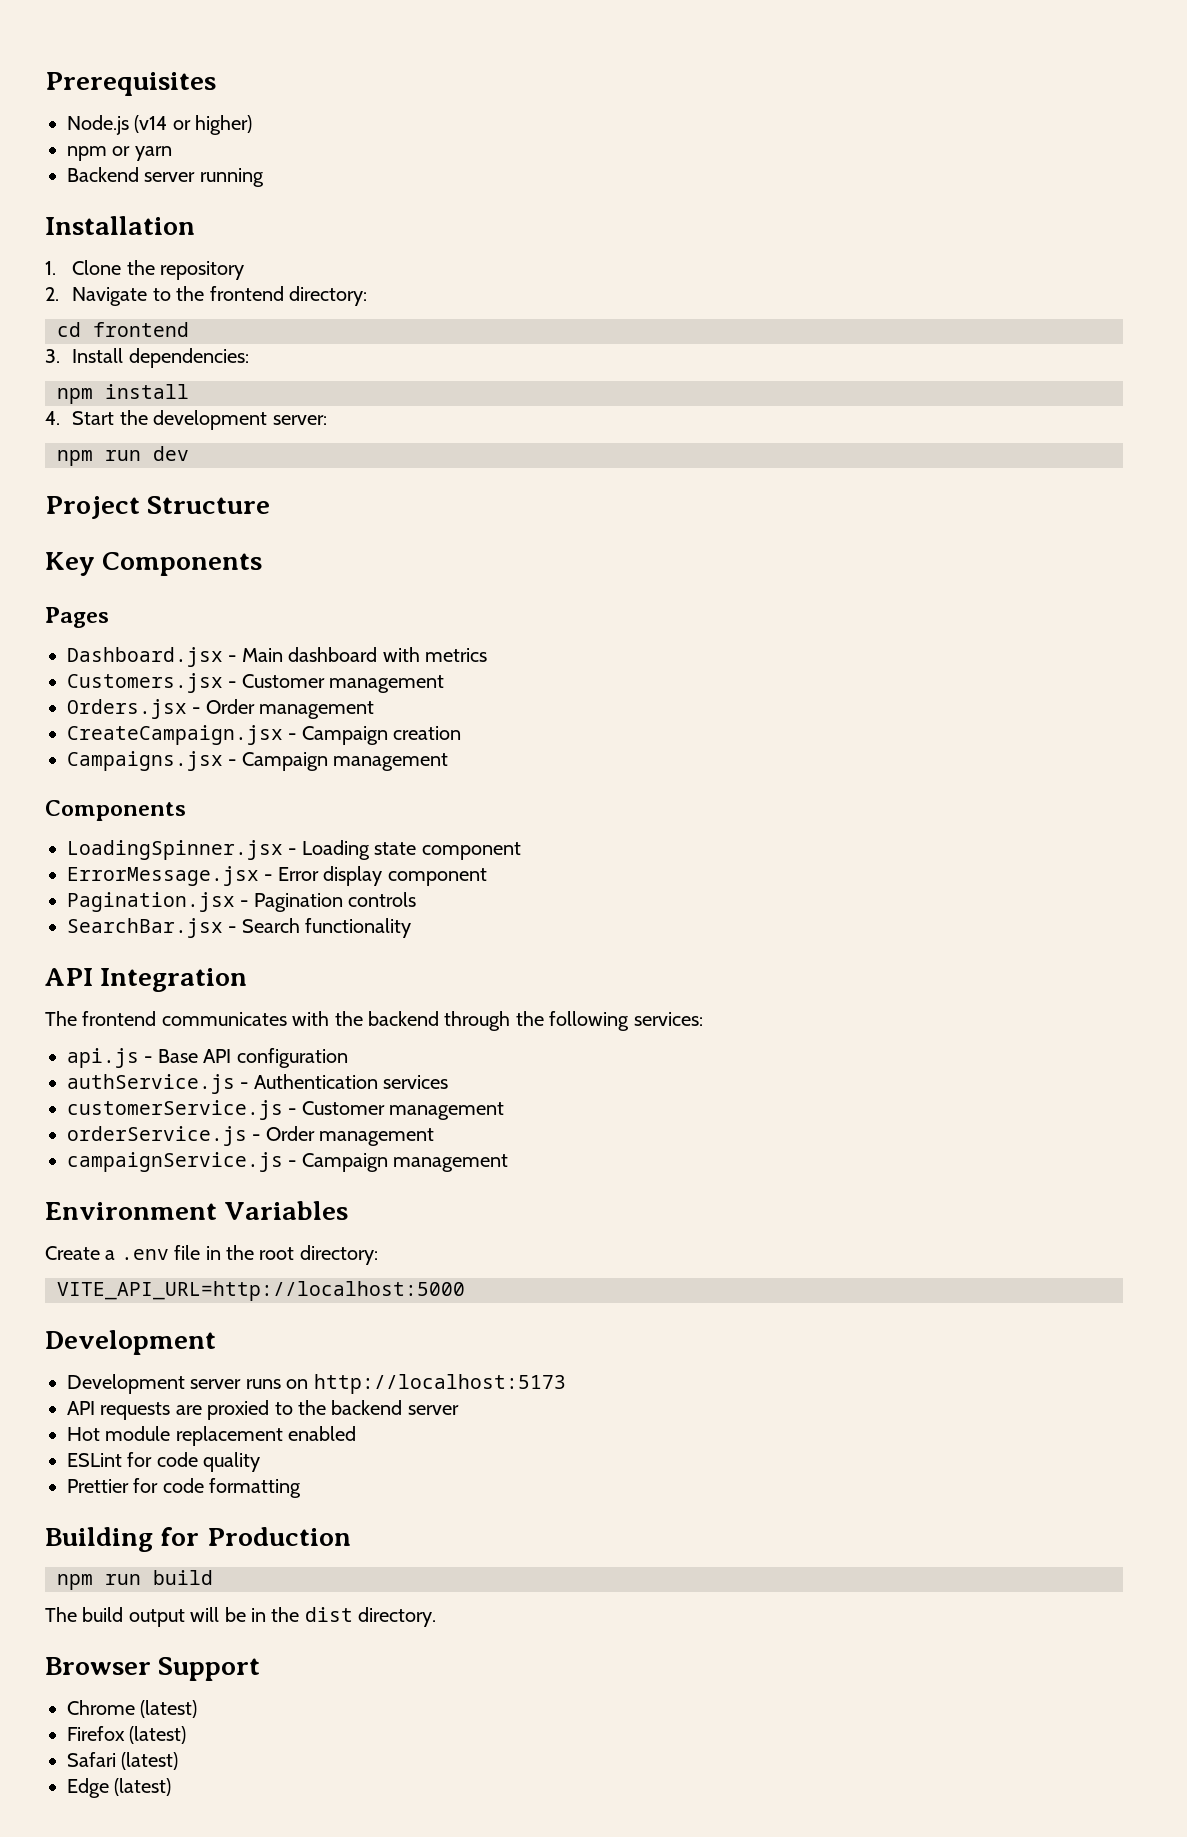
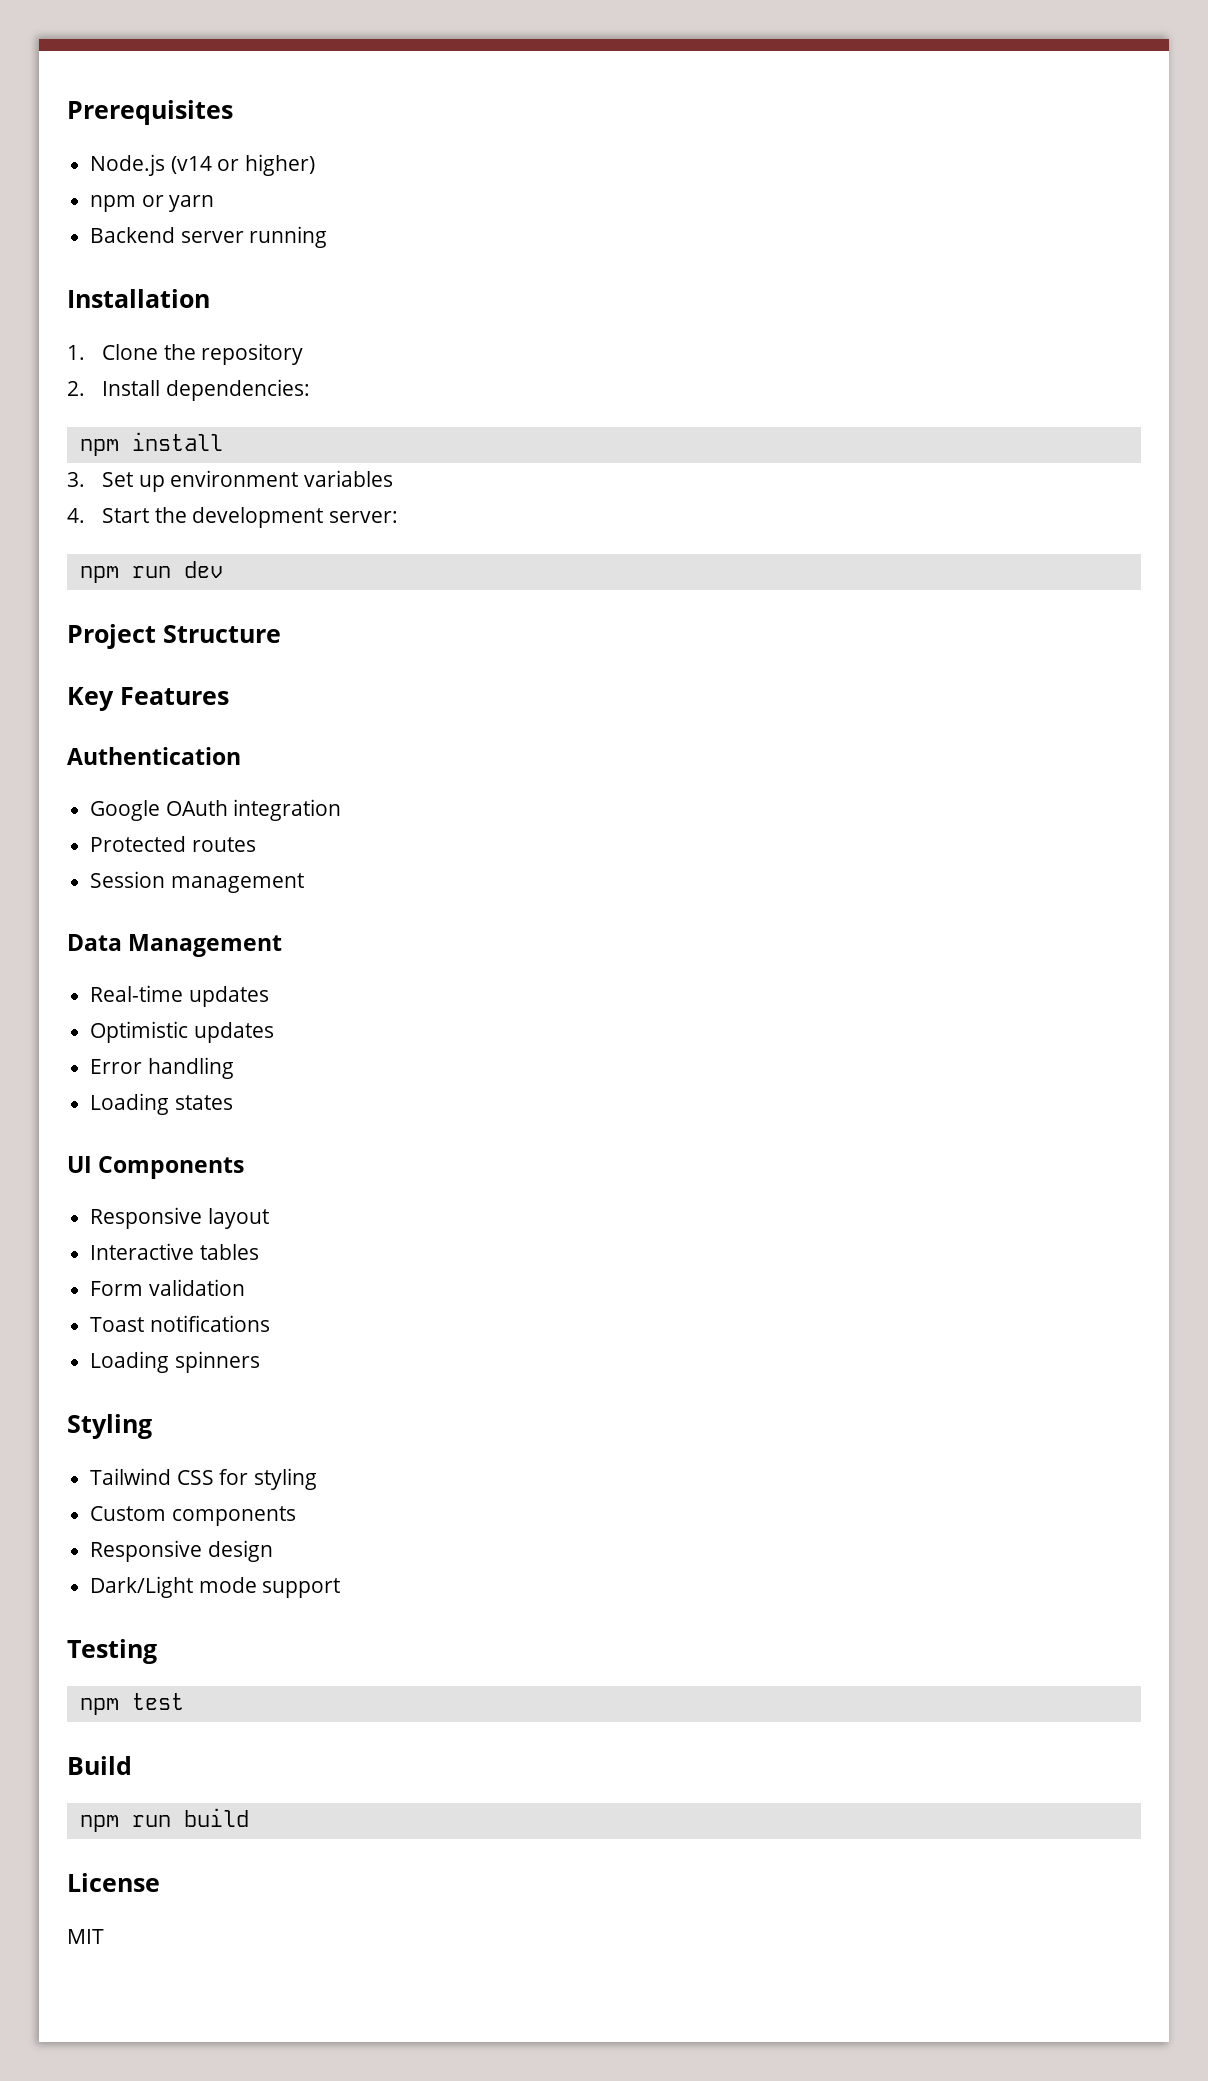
[72,286,367,306] [57,322,189,337] [45,349,60,363] Navigate to the frontend directory: // cd frontend // 3. -> (85, 388) none
(189, 391) none -> [67,470,393,492] // 3. Set up environment variables
[102,552,263,576] [45,607,109,628] [67,647,487,667] [67,673,445,693] [67,699,375,719] [67,725,462,745] [67,751,449,771] [45,800,186,821] [67,840,521,860] [67,866,487,886] [67,892,417,912] [67,918,412,938] [45,968,248,992] [45,1011,703,1031] [67,1048,348,1068] [67,1074,449,1094] [67,1100,505,1120] [67,1126,435,1146] [67,1152,509,1172] [45,1201,349,1220] [45,1245,378,1265] [57,1281,465,1301] [45,1330,216,1355] [67,1374,566,1394] [67,1400,459,1420] [67,1426,357,1446] [67,1452,261,1472] [67,1478,302,1498] [45,1527,351,1552] [57,1570,213,1590] [45,1607,437,1627] [45,1657,261,1681] [67,1700,198,1718] [67,1726,187,1744] [67,1752,179,1770] [67,1778,172,1798] Components // Pages // Dashboard.jsx - Main dashboard with metrics // Customers.jsx - Customer management // Orders.jsx - Order management // CreateCampaign.jsx - Campaign creation // Campaigns.jsx - Campaign management // Components // LoadingSpinner.jsx - Loading state component // ErrorMessage.jsx - Error display component // Pagination.jsx - Pagination controls // SearchBar.jsx - Search functionality // API Integration // The frontend communicates with the backend through the following services: // api.js - Base API configuration // authService.js - Authentication services // customerService.js - Customer management // orderService.js - Order management // campaignService.js - Campaign management // Environment Variables // Create a .env file in the root directory: // VITE_API_URL=http://localhost:5000 // Development // Development server runs on http://localhost:5173 // API requests are proxied to the backend server // Hot module replacement enabled // ESLint for code quality // Prettier for code formatting // Building for Production // npm run build // The build output will be in the dist directory. // Browser Support // Chrome (latest) // Firefox (latest) // Safari (latest) // Edge (latest) -> [120,687,229,705] [67,747,241,765] [90,799,342,821] [90,836,256,852] [90,871,304,893] [67,934,283,957] [90,985,269,1007] [90,1021,274,1043] [90,1057,234,1079] [90,1093,233,1115] [67,1156,245,1179] [90,1207,269,1229] [90,1243,259,1260] [90,1279,245,1296] [90,1315,270,1332] [90,1351,260,1373] [67,1414,152,1439] [90,1468,318,1490] [90,1506,296,1526] [90,1540,273,1562] [90,1576,341,1598] [67,1639,157,1664] [79,1693,184,1715] [67,1756,132,1775] [79,1808,249,1832] [67,1873,160,1892] [67,1929,104,1944] Features // Authentication // Google OAuth integration // Protected routes // Session management // Data Management // Real-time updates // Optimistic updates // Error handling // Loading states // UI Components // Responsive layout // Interactive tables // Form validation // Toast notifications // Loading spinners // Styling // Tailwind CSS for styling // Custom components // Responsive design // Dark/Light mode support // Testing // npm test // Build // npm run build // License // MIT

